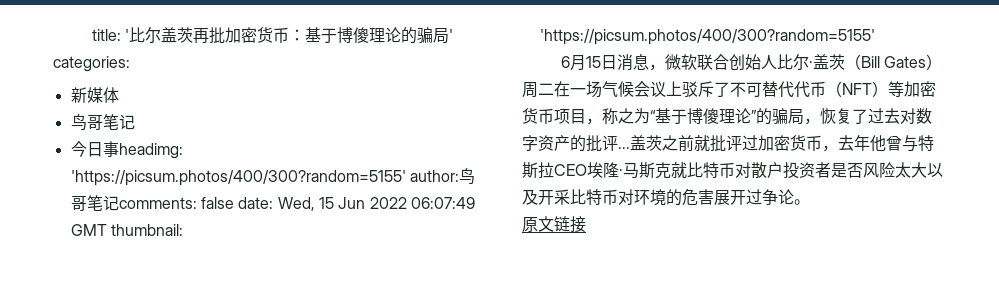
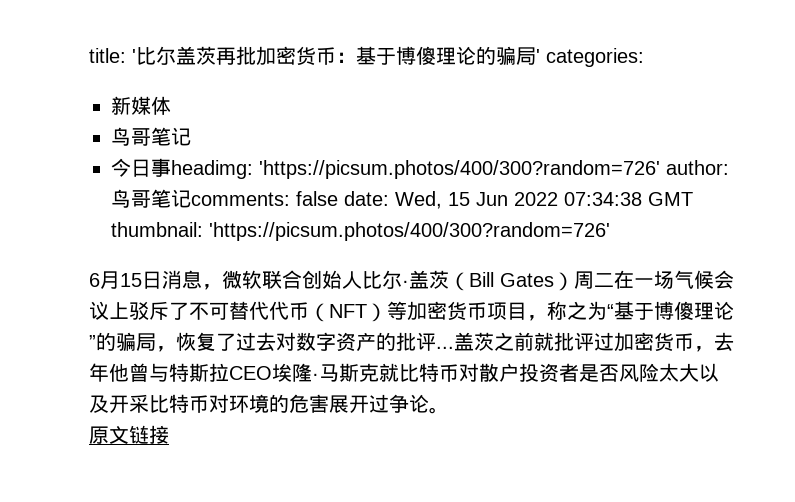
[70,170,406,186] 'https://picsum.photos/400/300?random=5155' -> [259,160,660,179] 'https://picsum.photos/400/300?random=726'
[410,197,475,209] 06:07:49 -> [564,192,642,206] 07:34:38
[539,29,875,45] 'https://picsum.photos/400/300?random=5155' -> [209,222,610,241] 'https://picsum.photos/400/300?random=726'

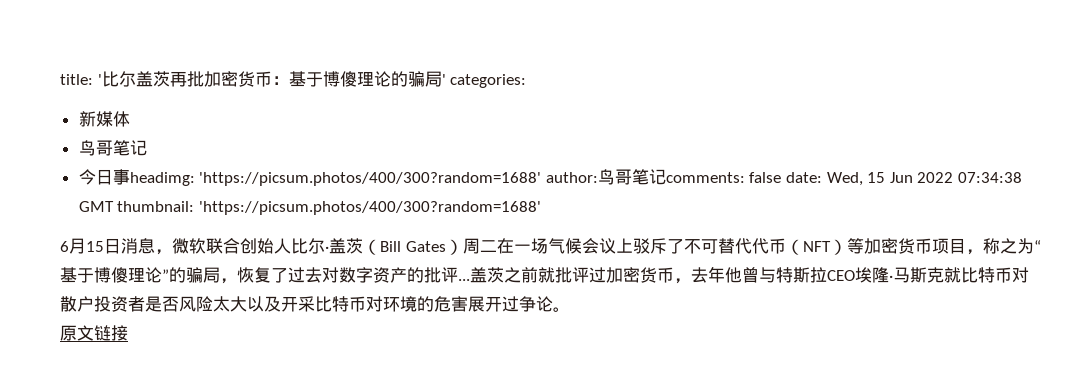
[259,160,660,179] 'https://picsum.photos/400/300?random=726' -> [199,172,542,186] 'https://picsum.photos/400/300?random=1688'
[209,222,610,241] 'https://picsum.photos/400/300?random=726' -> [198,201,541,215] 'https://picsum.photos/400/300?random=1688'

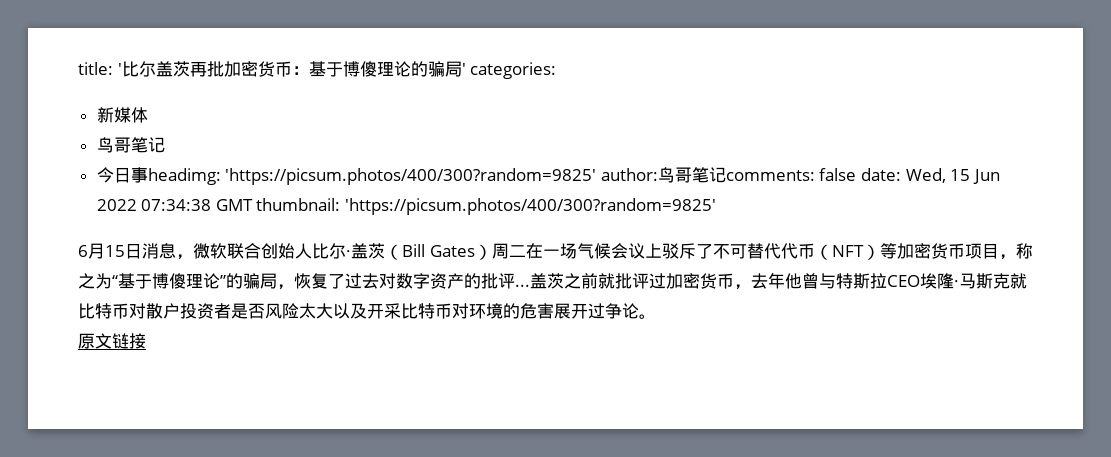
[199,172,542,186] 'https://picsum.photos/400/300?random=1688' -> [225,168,597,185] 'https://picsum.photos/400/300?random=9825'
[198,201,541,215] 'https://picsum.photos/400/300?random=1688' -> [345,198,717,215] 'https://picsum.photos/400/300?random=9825'

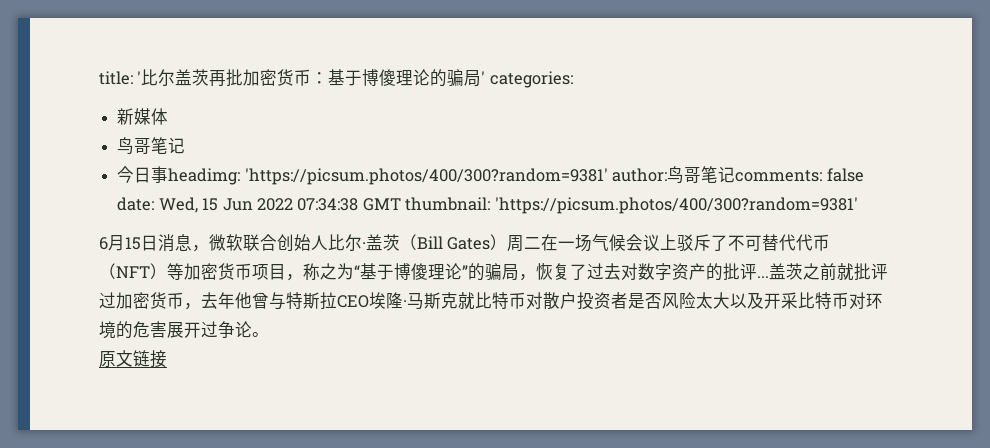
[225,168,597,185] 'https://picsum.photos/400/300?random=9825' -> [244,168,608,185] 'https://picsum.photos/400/300?random=9381'
[345,198,717,215] 'https://picsum.photos/400/300?random=9825' -> [494,197,858,214] 'https://picsum.photos/400/300?random=9381'

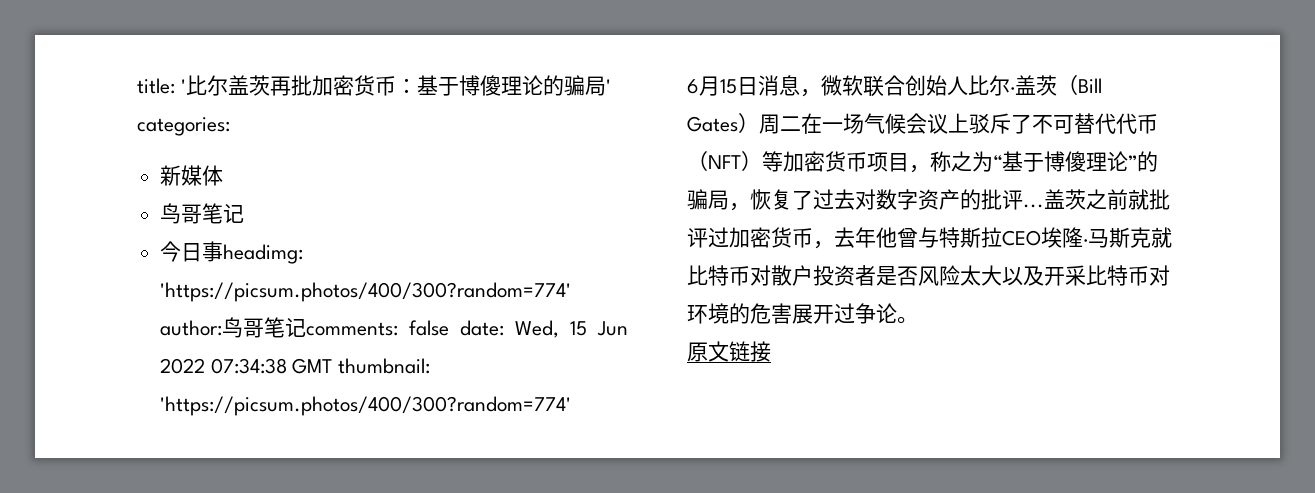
[244,168,608,185] 'https://picsum.photos/400/300?random=9381' -> [160,282,572,302] 'https://picsum.photos/400/300?random=774'
[494,197,858,214] 'https://picsum.photos/400/300?random=9381' -> [160,396,572,416] 'https://picsum.photos/400/300?random=774'

